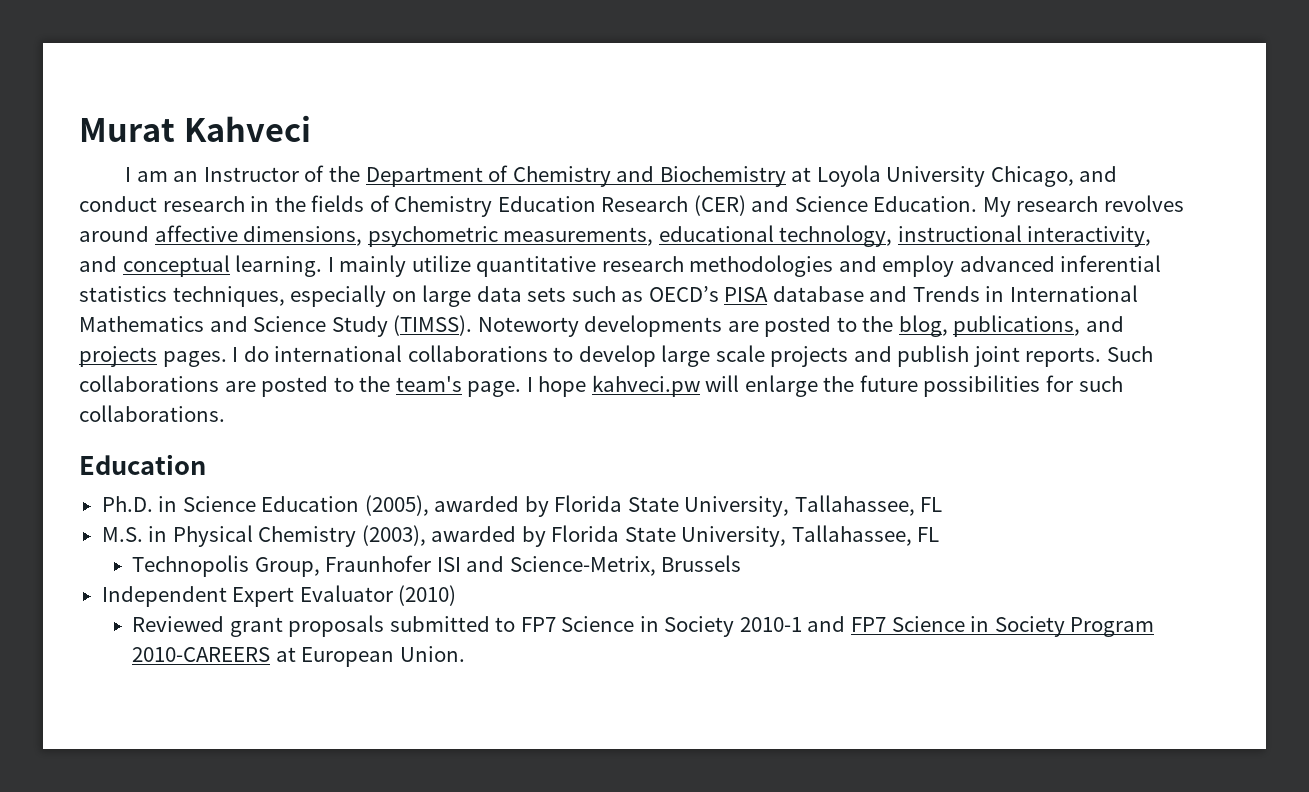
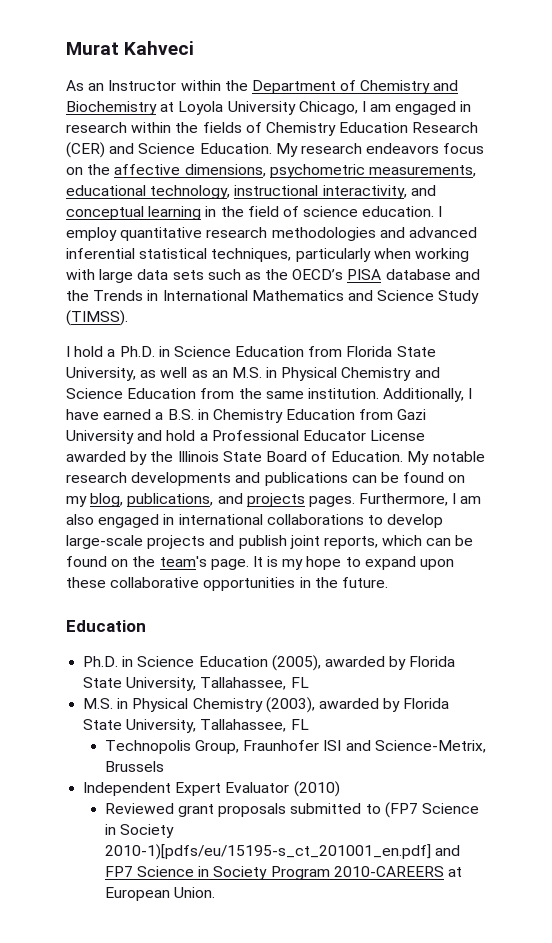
[125,167,168,182] I am -> [66,80,84,91] As
[304,165,325,182] of -> [180,80,221,91] within
[1079,166,1118,182] [79,196,270,212] and conduct research in -> [361,101,472,115] [66,122,172,133] I am engaged in research within
[1104,195,1185,212] [79,226,149,242] revolves around -> [366,143,485,154] [66,164,111,175] endeavors focus on the
[235,255,471,277] learning. I mainly utilize -> [148,206,443,220] [66,227,117,241] learning in the field of science education. I employ
[882,255,955,277] employ -> (405, 232) none
[79,285,417,307] statistics techniques, especially on -> [139,248,469,262] [66,269,95,280] statistical techniques, particularly when working with
(644, 296) none -> [265,269,289,280] the
(908, 294) none -> [66,290,89,301] the
[477,315,894,337] Noteworty developments are posted to the -> [66,346,436,357] [66,367,440,381] [66,388,473,402] [66,409,427,423] [66,430,426,444] [66,451,485,465] [66,472,466,486] [66,496,87,507] // I hold a Ph.D. in Science Education from Florida State University, as well as an M.S. in Physical Chemistry and Science Education from the same institution. Additionally, I have earned a B.S. in Chemistry Education from Gazi University and hold a Professional Educator License awarded by the Illinois State Board of Education. My notable research developments and publications can be found on my
[232,346,269,362] I do -> [359,493,482,506] [66,514,175,528] Furthermore, I am also engaged in
[661,345,765,367] large scale -> [66,535,143,549] large-scale
[1025,346,1154,367] [79,375,1123,397] [79,405,225,422] reports. Such collaborations are posted to the team's page. I hope kahveci.pw will enlarge the future possibilities for such collaborations. -> [323,535,474,549] [66,556,455,570] [66,577,388,591] reports, which can be found on the team's page. It is my hope to expand upon these collaborative opportunities in the future.
[520,616,802,637] FP7 Science in Society 2010-1 -> [384,802,479,818] [104,824,174,838] [104,844,431,860] (FP7 Science in Society 2010-1)[pdfs/eu/15195-s_ct_201001_en.pdf]

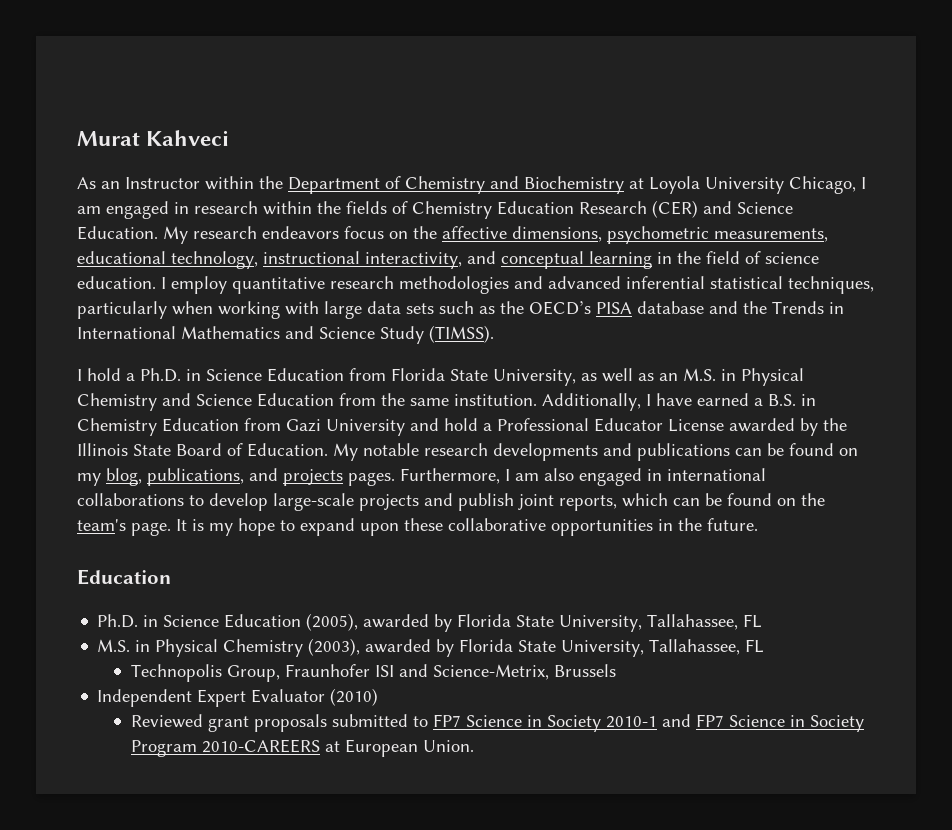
[384,802,479,818] [104,824,174,838] [104,844,431,860] (FP7 Science in Society 2010-1)[pdfs/eu/15195-s_ct_201001_en.pdf] -> [432,714,657,732] FP7 Science in Society 2010-1

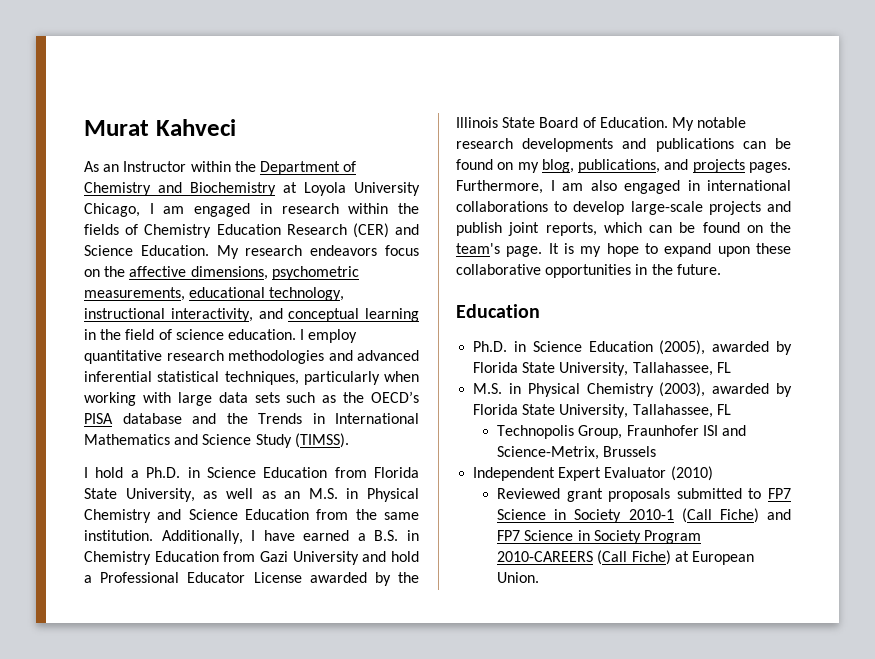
(657, 722) none -> [681,508,759,523] (Call Fiche)
(320, 746) none -> [597,550,671,565] (Call Fiche)

